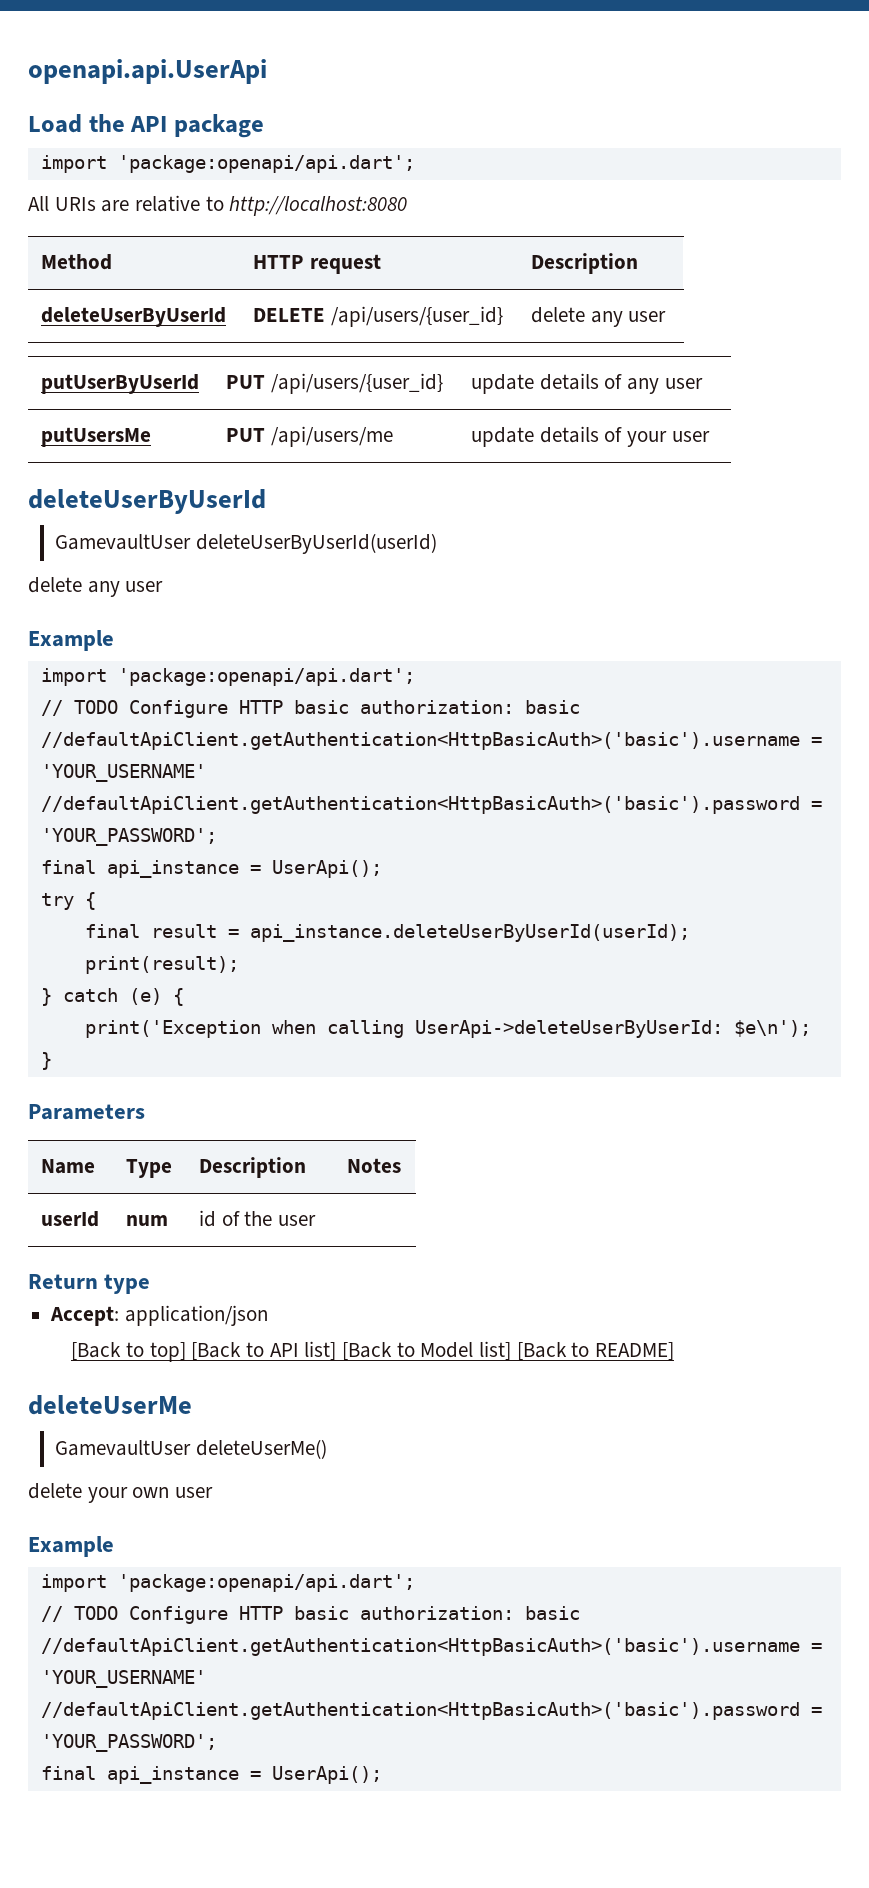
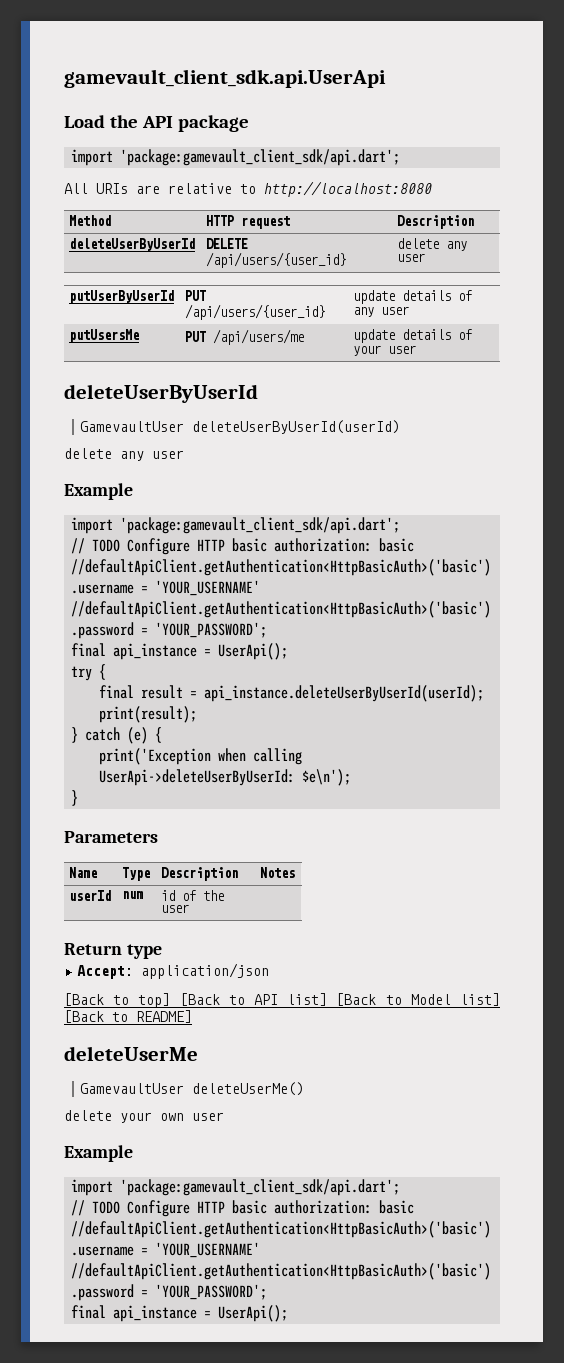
[28,59,267,84] openapi.api.UserApi -> [64,69,386,88] gamevault_client_sdk.api.UserApi
[117,155,415,173] 'package:openapi/api.dart'; -> [120,149,401,166] 'package:gamevault_client_sdk/api.dart';
[117,668,415,686] 'package:openapi/api.dart'; -> [120,517,401,534] 'package:gamevault_client_sdk/api.dart';
[117,1574,415,1592] 'package:openapi/api.dart'; -> [120,1179,401,1196] 'package:gamevault_client_sdk/api.dart';

